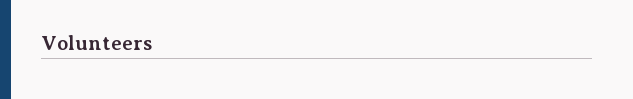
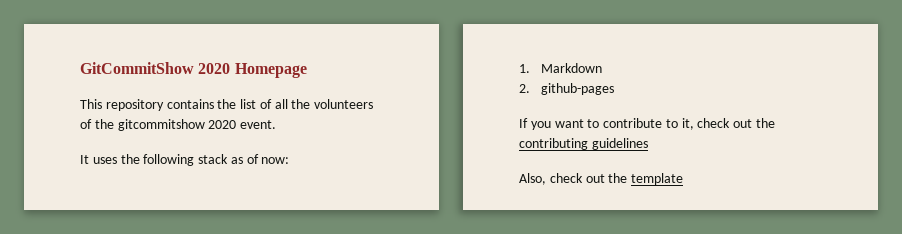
[41,35,152,50] Volunteers -> [80,62,307,78] [80,99,374,111] [80,119,277,131] [80,154,290,166] [519,63,603,73] [519,83,615,95] [519,118,776,130] [519,138,648,150] [519,173,684,185] GitCommitShow 2020 Homepage // This repository contains the list of all the volunteers of the gitcommitshow 2020 event. // It uses the following stack as of now: // 1. Markdown // 2. github-pages // If you want to contribute to it, check out the contributing guidelines // Also, check out the template

